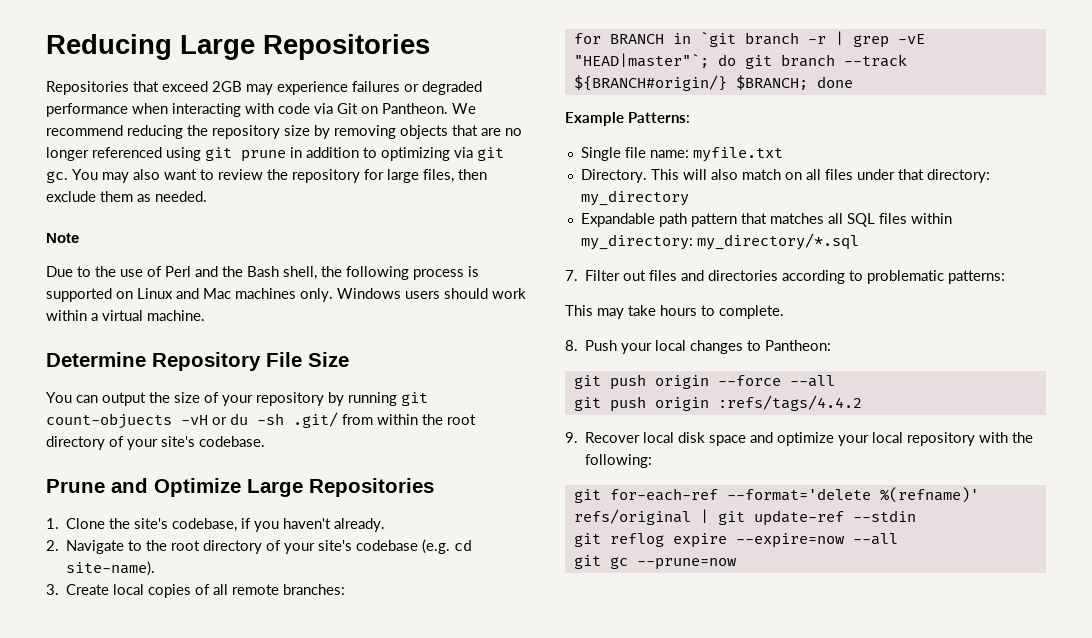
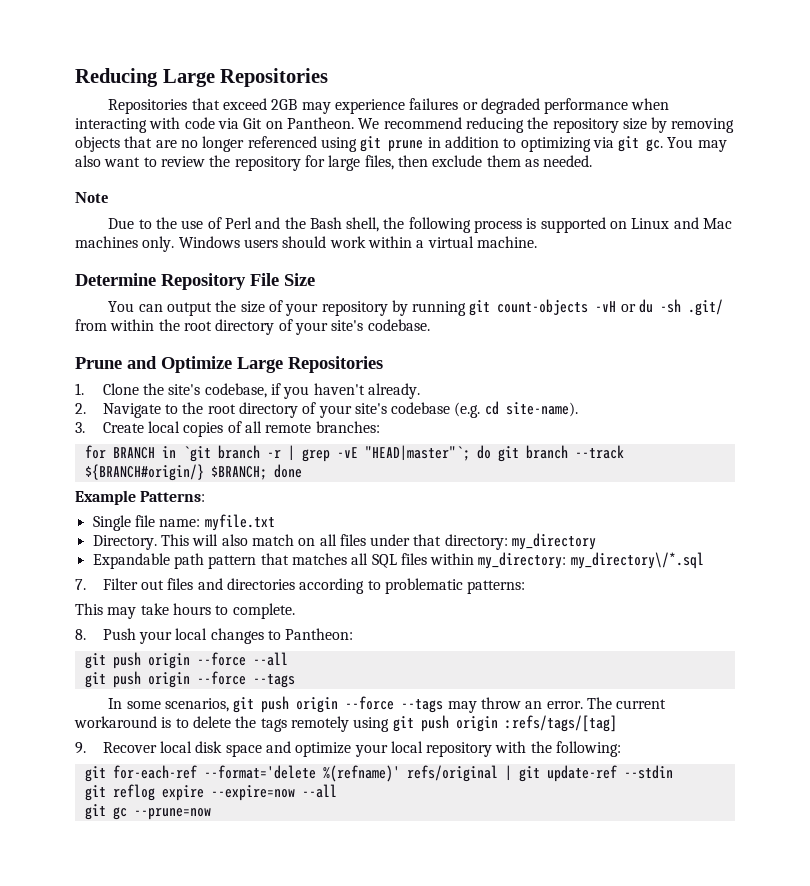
[46,413,172,429] count-objuects -> [497,299,589,315] count-objects
[696,233,859,250] my_directory/*.sql -> [570,552,704,569] my_directory\/*.sql
[717,395,862,411] :refs/tags/4.4.2 -> [196,671,295,688] [108,696,667,713] [74,715,617,732] --force --tags // In some scenarios, git push origin --force --tags may throw an error. The current workaround is to delete the tags remotely using git push origin :refs/tags/[tag]

